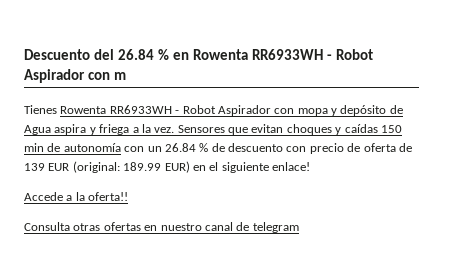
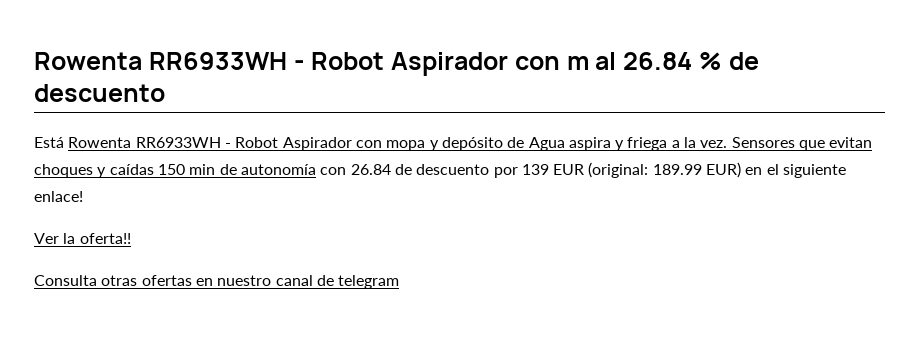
[24,49,190,60] Descuento del 26.84 % en -> (34, 61) none
[24,105,57,114] // Tienes -> [595,52,759,70] [34,84,165,102] [34,137,64,148] al 26.84 % de descuento // Está
[147,143,412,154] un 26.84 % de descuento con precio de oferta de -> [350,164,518,178] 26.84 de descuento por
[24,192,73,201] Accede a -> [34,233,59,244] Ver

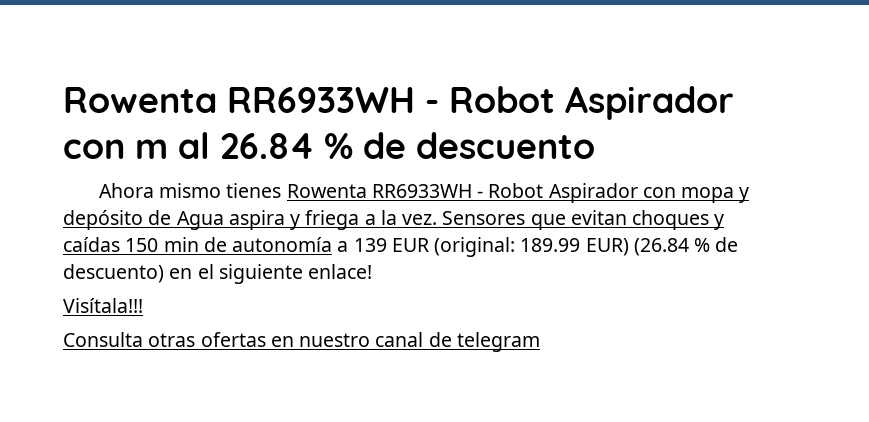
[34,137,64,148] Está -> [98,183,282,198] Ahora mismo tienes
[320,164,518,178] con 26.84 de descuento por -> [337,241,349,252] a
(742, 170) none -> [633,237,739,256] [63,264,164,283] (26.84 % de descuento)
[34,233,131,244] Ver la oferta!! -> [63,298,143,313] Visítala!!!

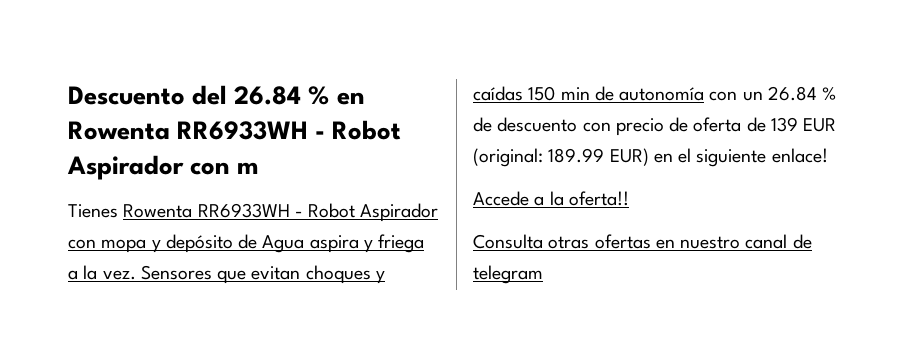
(63, 100) none -> [68,85,365,105] Descuento del 26.84 % en
[178,132,595,159] [98,183,282,198] al 26.84 % de descuento // Ahora mismo tienes -> [68,204,118,218] // Tienes
[337,241,349,252] a -> [709,86,837,101] [473,117,766,136] con un 26.84 % de descuento con precio de oferta de
[633,237,739,256] [63,264,164,283] (26.84 % de descuento) -> (649, 157) none
[63,298,143,313] Visítala!!! -> [473,191,629,206] Accede a la oferta!!

